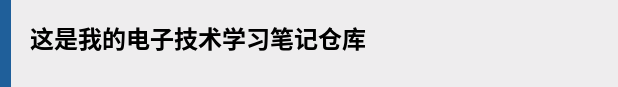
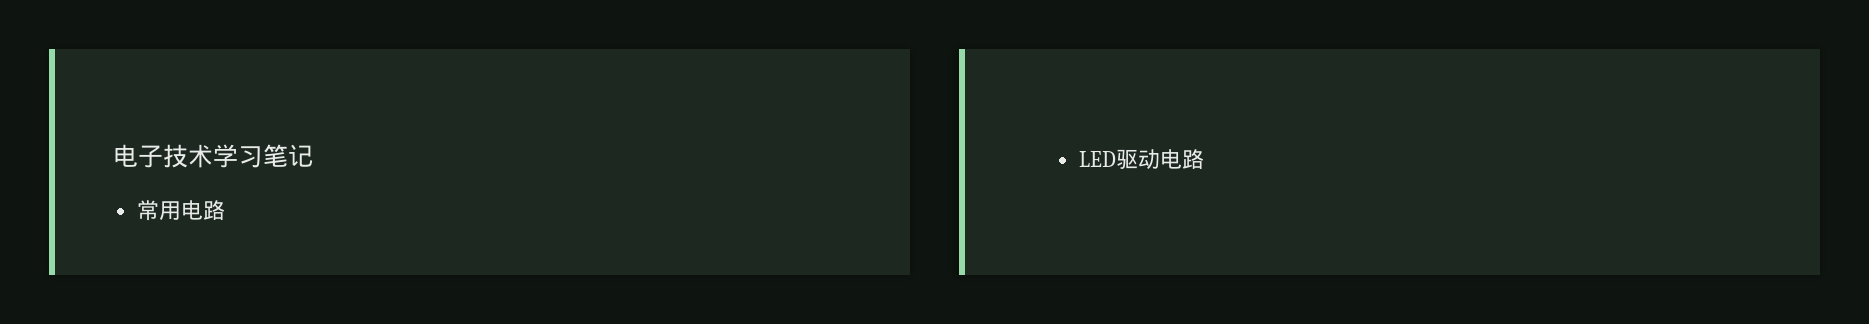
[30,27,126,51] 这是我的 -> (113, 155) none
[318,27,366,51] 仓库 -> [137,200,226,221] [1079,149,1205,169] // 常用电路 // LED驱动电路

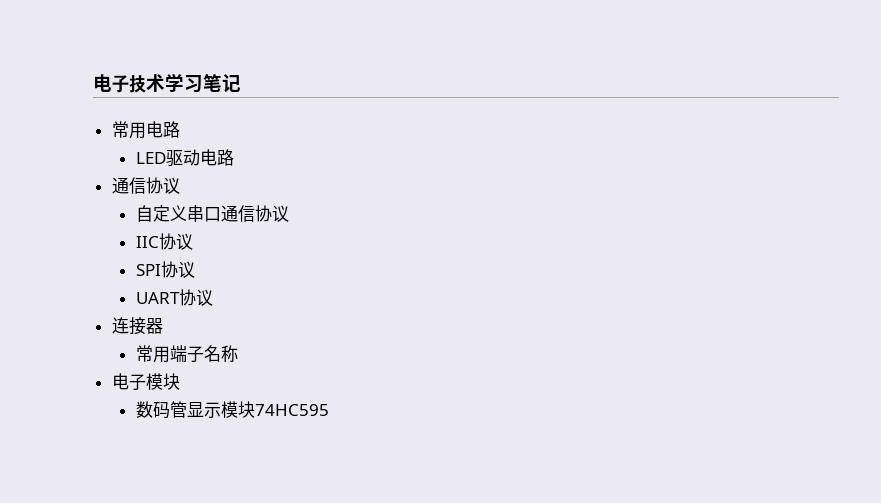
(1205, 159) none -> [111,177,180,194] [135,205,289,222] [135,233,193,250] [135,261,195,278] [135,289,213,306] [111,317,163,335] [135,345,238,363] [111,373,180,391] [135,401,329,419] // 通信协议 // 自定义串口通信协议 // IIC协议 // SPI协议 // UART协议 // 连接器 // 常用端子名称 // 电子模块 // 数码管显示模块74HC595

